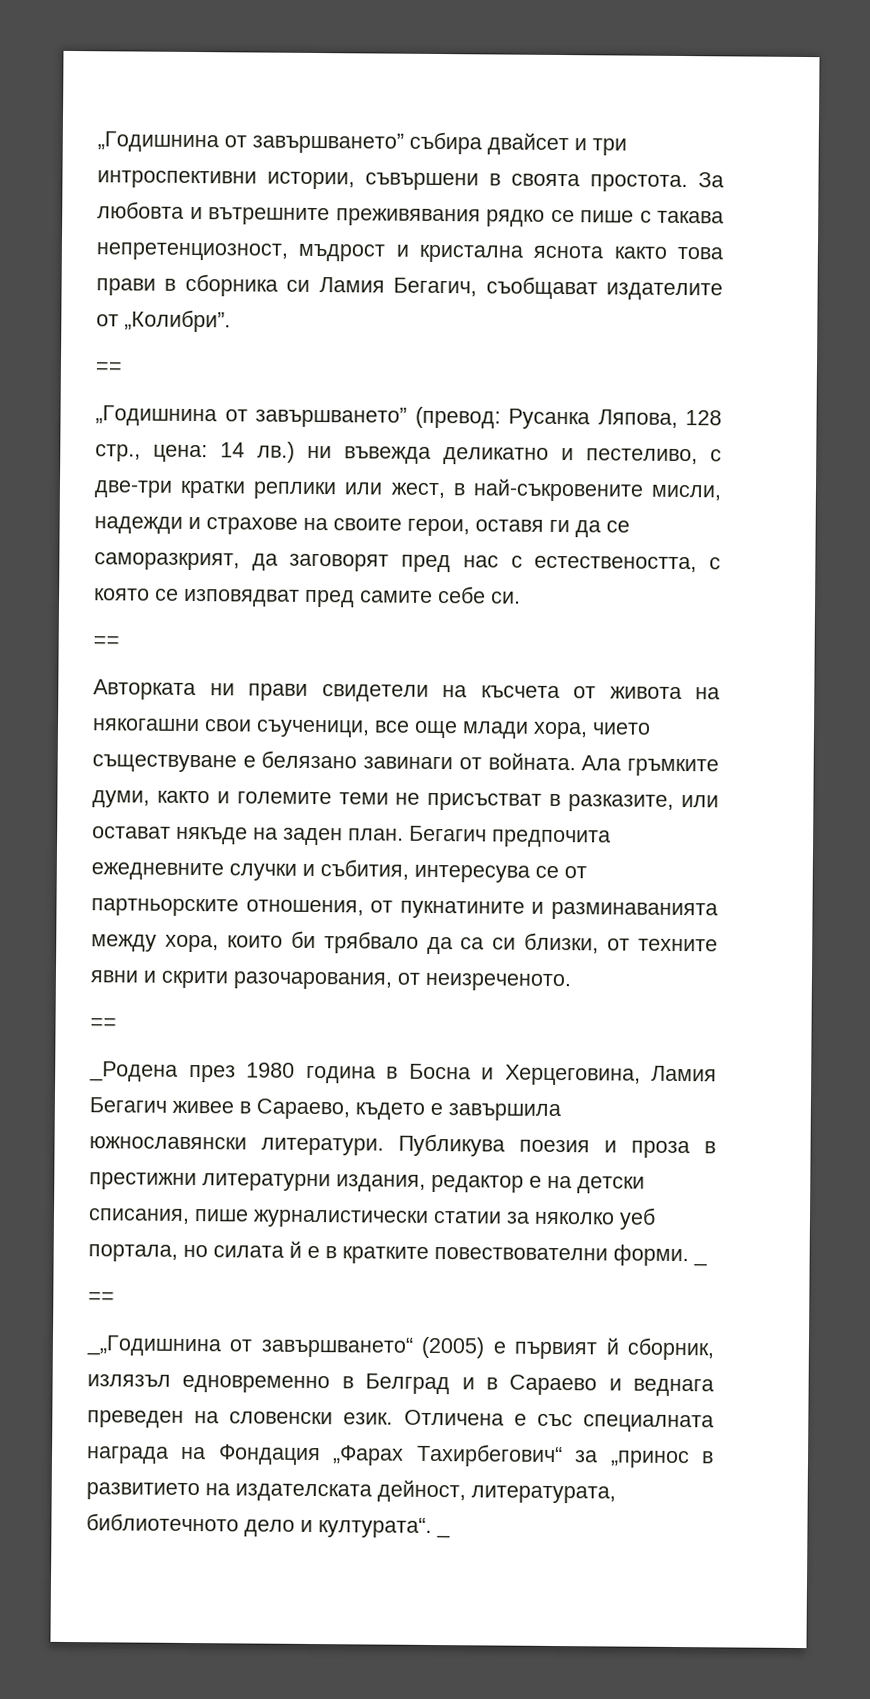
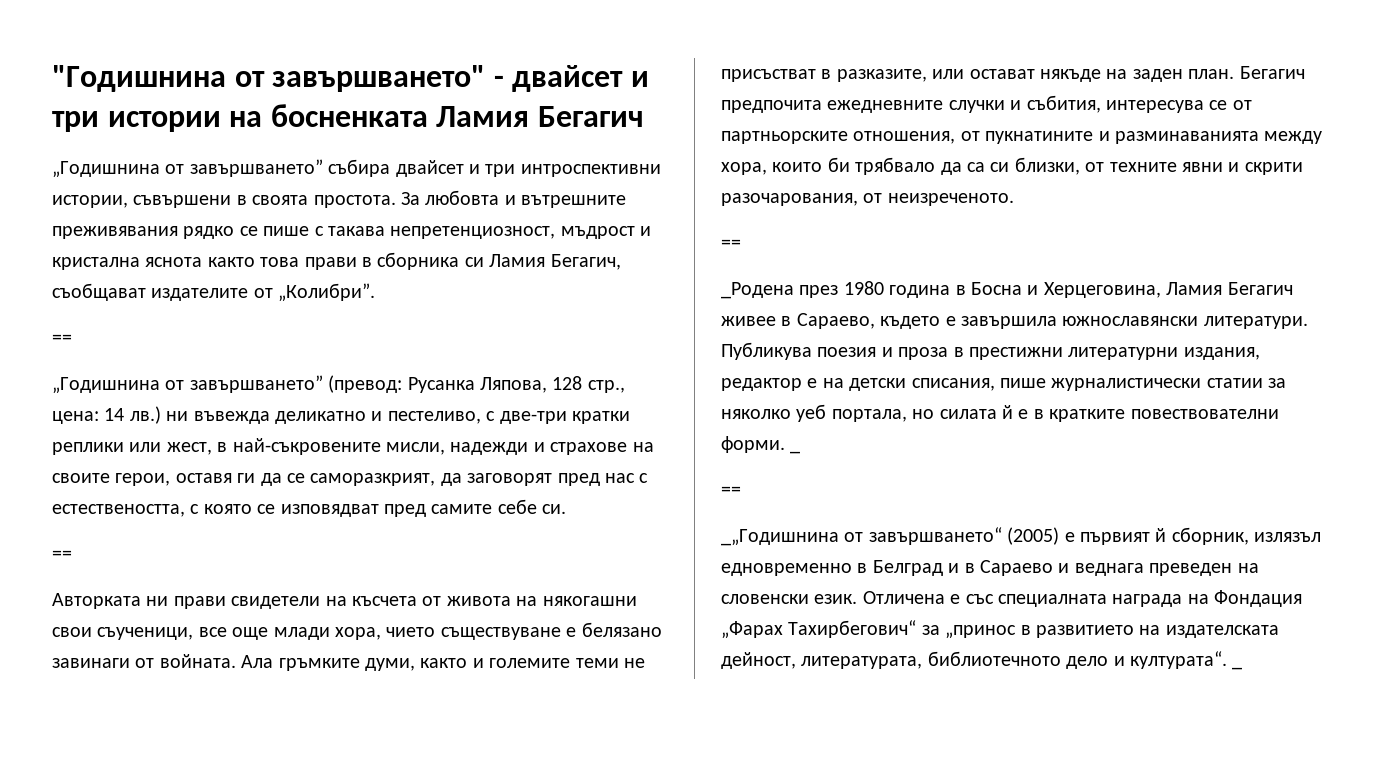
(97, 142) none -> [52,65,649,92] [52,104,644,132] "Годишнина от завършването" - двайсет и три истории на босненката Ламия Бегагич //

